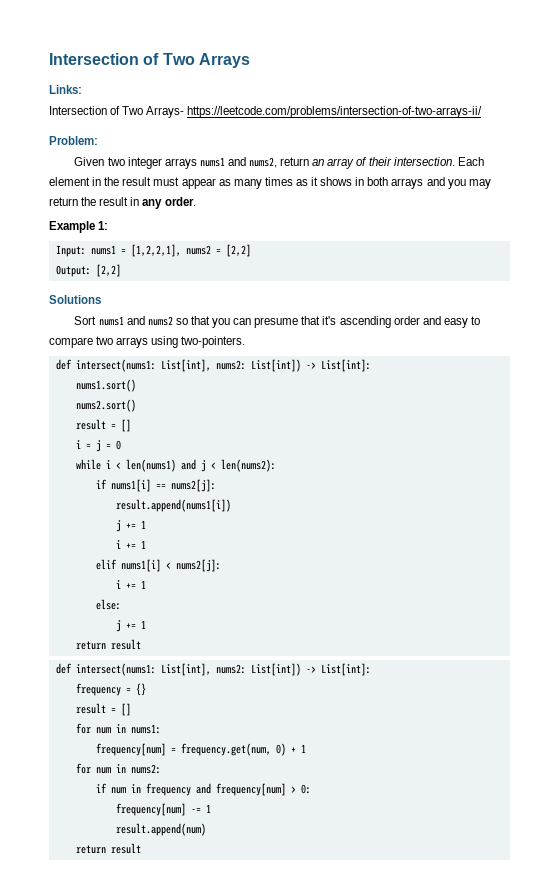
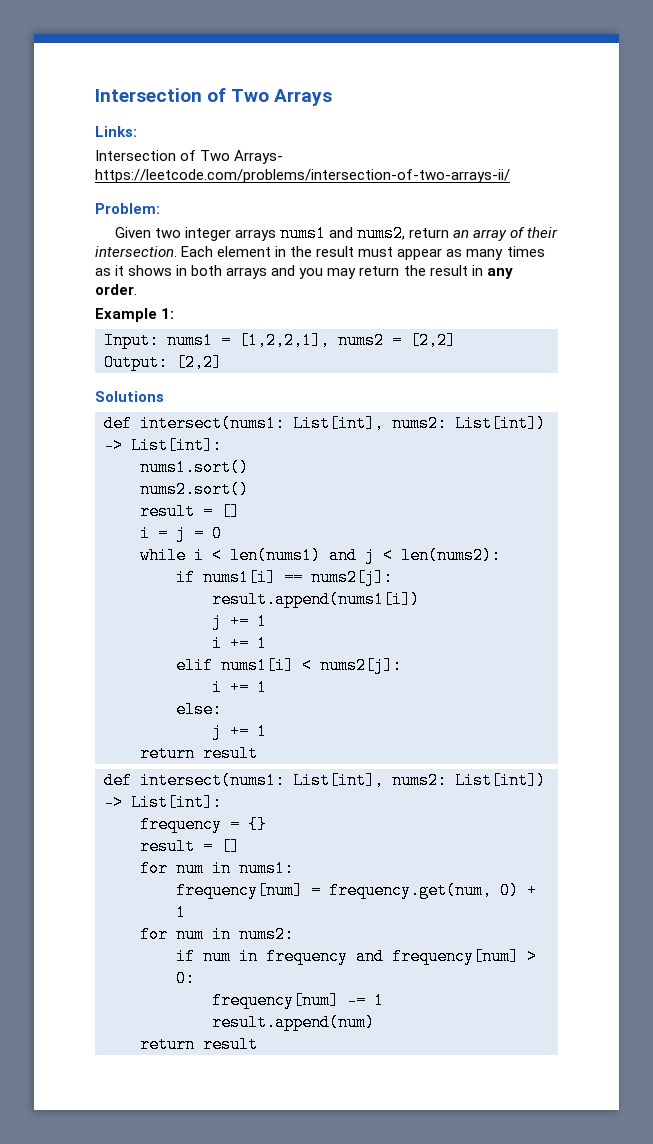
[74,316,480,328] [49,336,246,348] // Sort nums1 and nums2 so that you can presume that it's ascending order and easy to compare two arrays using two-pointers. -> (164, 396) none

